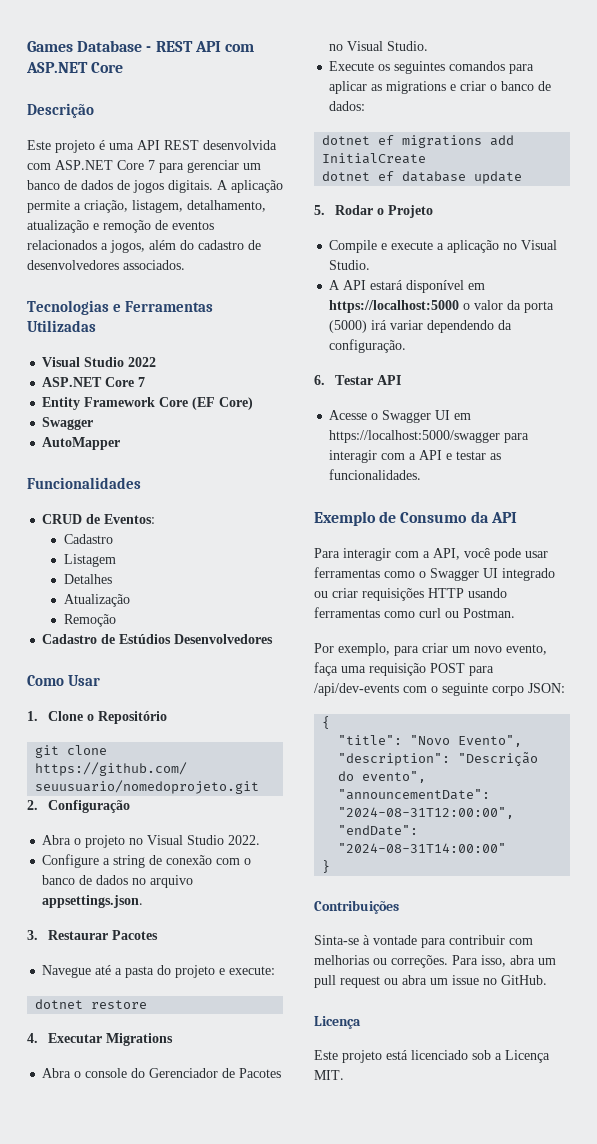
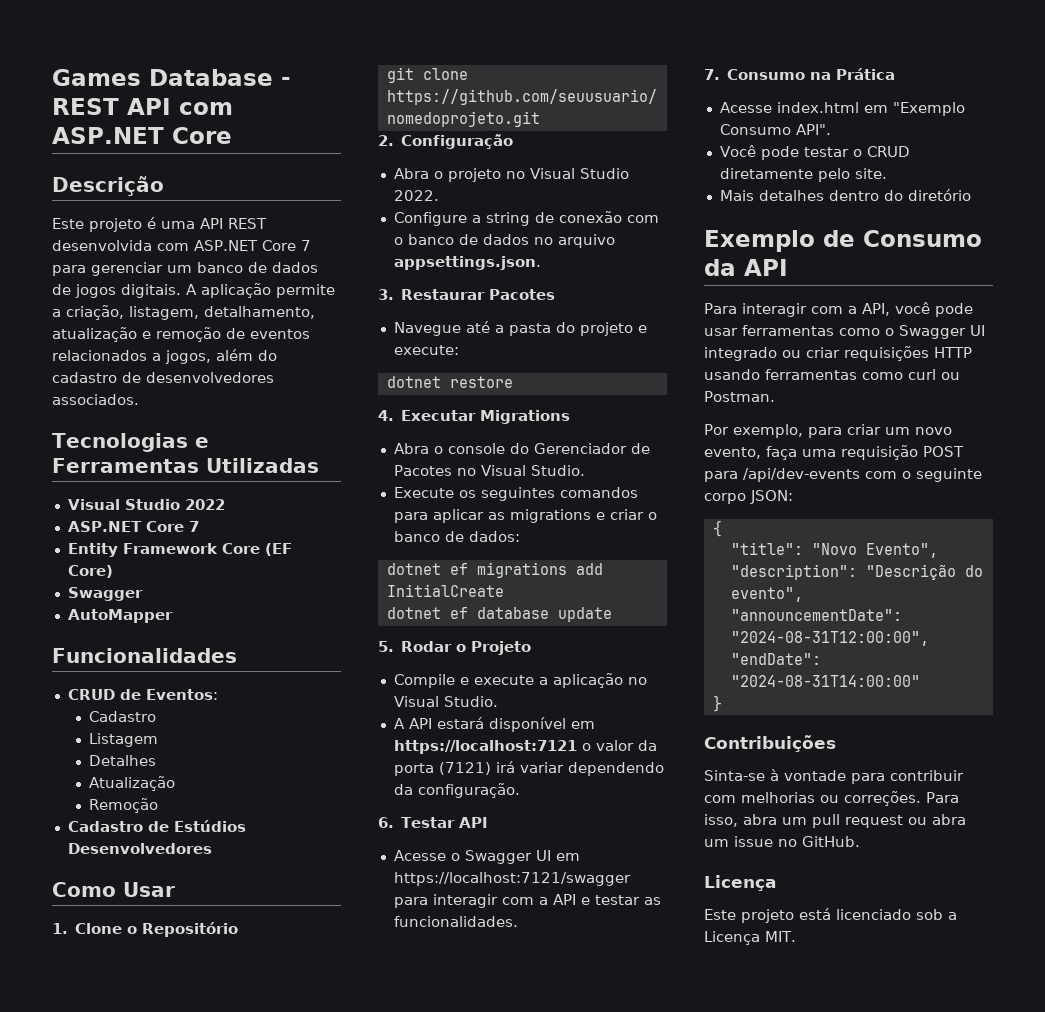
[329,300,460,313] https://localhost:5000 -> [393,740,577,754] https://localhost:7121
[329,320,368,333] (5000) -> [438,762,491,775] (7121)
[329,430,501,443] https://localhost:5000/swagger -> [393,872,631,886] https://localhost:7121/swagger
(422, 474) none -> [704,68,896,80] [719,102,965,116] [719,124,831,135] [719,145,910,160] [719,168,887,182] [719,189,971,201] // 7. Consumo na Prática // Acesse index.html em "Exemplo Consumo API". // Você pode testar o CRUD diretamente pelo site. // Mais detalhes dentro do diretório

